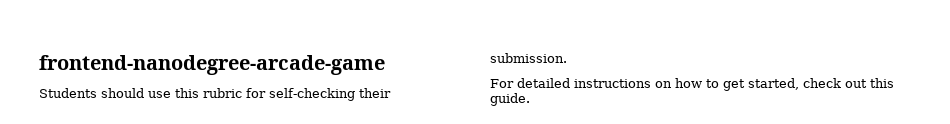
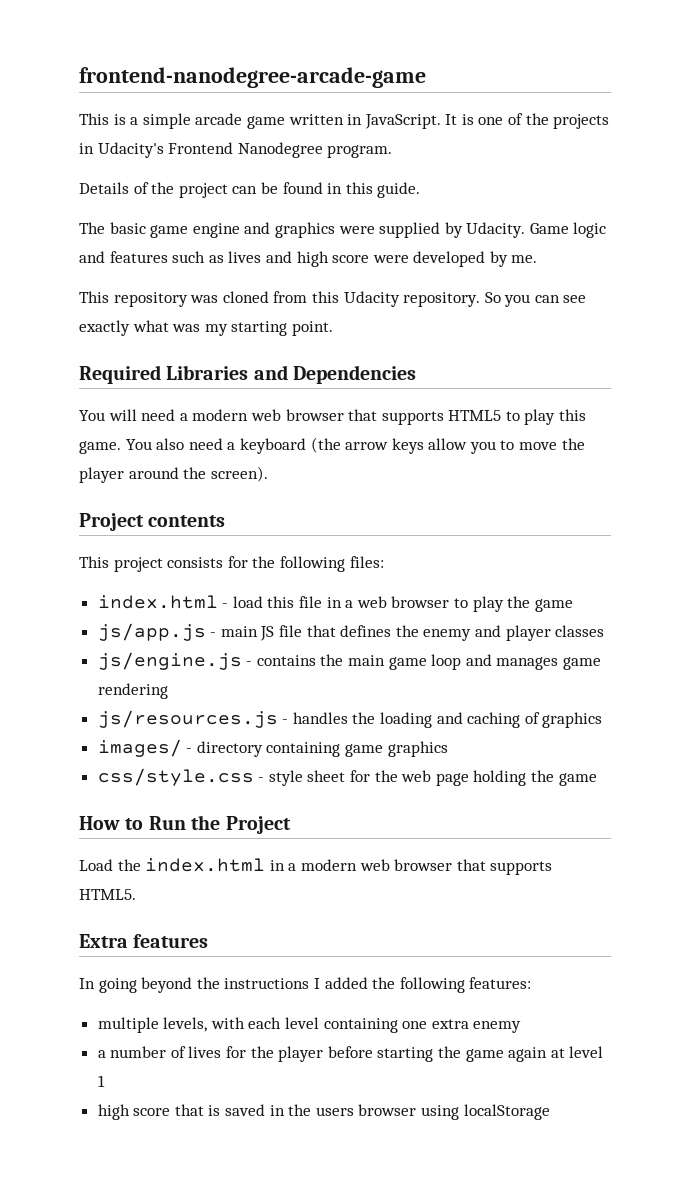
[39,88,391,101] [490,53,567,63] [490,78,894,91] [490,93,530,106] Students should use this rubric for self-checking their submission. // For detailed instructions on how to get started, check out this guide. -> [79,113,610,129] [79,142,393,158] [79,182,421,198] [79,222,607,238] [79,251,538,267] [79,291,587,307] [79,320,333,336] [79,365,417,384] [79,409,587,425] [79,437,585,454] [79,466,268,483] [79,513,226,531] [79,556,384,572] [97,595,573,612] [97,623,605,641] [97,652,602,670] [97,683,168,699] [97,710,603,728] [97,739,448,757] [97,768,597,786] [79,815,291,834] [79,858,553,875] [79,889,136,900] [79,934,209,948] [79,977,532,993] [97,1017,522,1033] [97,1046,604,1062] [97,1075,105,1087] [97,1104,550,1120] This is a simple arcade game written in JavaScript. It is one of the projects in Udacity's Frontend Nanodegree program. // Details of the project can be found in this guide. // The basic game engine and graphics were supplied by Udacity. Game logic and features such as lives and high score were developed by me. // This repository was cloned from this Udacity repository. So you can see exactly what was my starting point. // Required Libraries and Dependencies // You will need a modern web browser that supports HTML5 to play this game. You also need a keyboard (the arrow keys allow you to move the player around the screen). // Project contents // This project consists for the following files: // index.html - load this file in a web browser to play the game // js/app.js - main JS file that defines the enemy and player classes // js/engine.js - contains the main game loop and manages game rendering // js/resources.js - handles the loading and caching of graphics // images/ - directory containing game graphics // css/style.css - style sheet for the web page holding the game // How to Run the Project // Load the index.html in a modern web browser that supports HTML5. // Extra features // In going beyond the instructions I added the following features: // multiple levels, with each level containing one extra enemy // a number of lives for the player before starting the game again at level 1 // high score that is saved in the users browser using localStorage

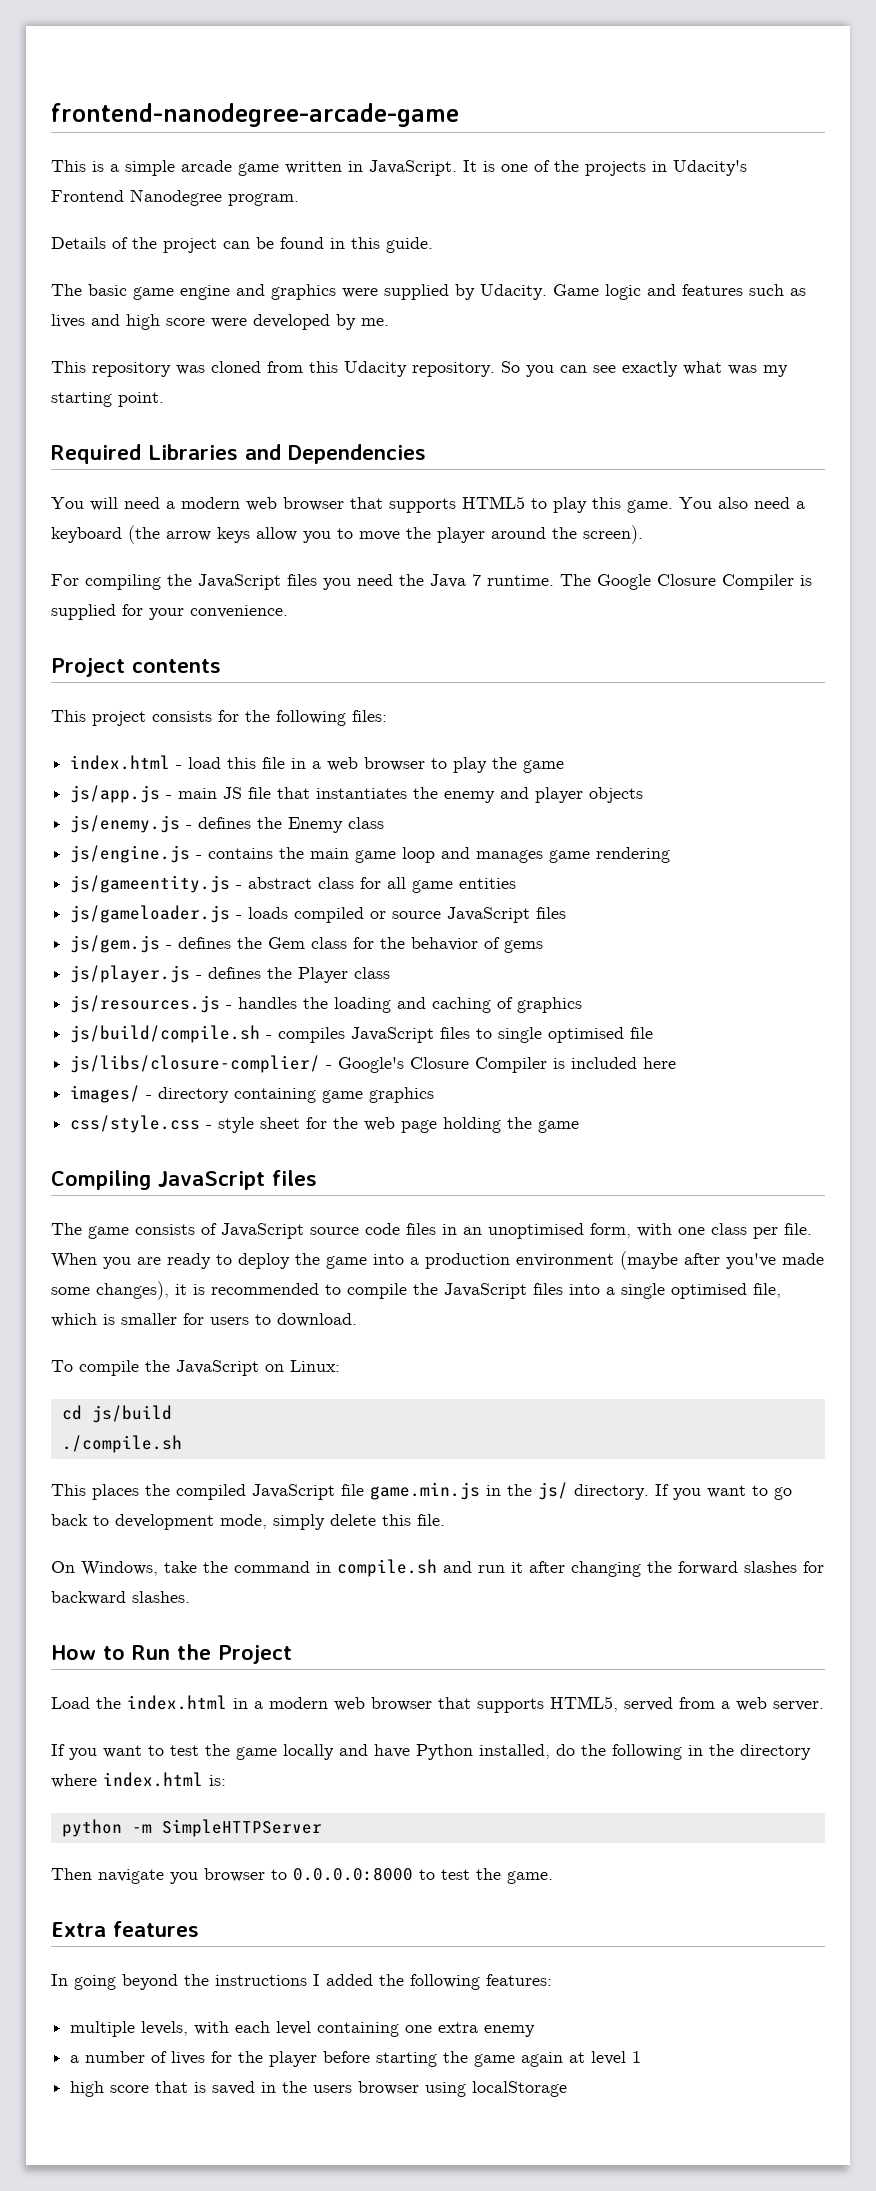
(268, 474) none -> [51,574,812,590] [51,604,288,620] // For compiling the JavaScript files you need the Java 7 runtime. The Google Closure Compiler is supplied for your convenience.
[340,625,392,637] defines -> [316,788,408,799] instantiates
[555,625,605,637] classes -> [589,787,644,803] [70,815,385,833] objects // js/enemy.js - defines the Enemy class
(168, 691) none -> [70,875,517,893] [70,905,567,923] [70,935,544,953] [70,965,391,983] // js/gameentity.js - abstract class for all game entities // js/gameloader.js - loads compiled or source JavaScript files // js/gem.js - defines the Gem class for the behavior of gems // js/player.js - defines the Player class
(603, 720) none -> [70,1025,654,1043] [70,1055,677,1073] // js/build/compile.sh - compiles JavaScript files to single optimised file // js/libs/closure-complier/ - Google's Closure Compiler is included here
(597, 779) none -> [51,1170,317,1190] [51,1223,812,1239] [51,1251,824,1270] [51,1281,781,1300] [51,1313,357,1327] [51,1360,340,1376] [61,1405,172,1423] [61,1435,182,1453] [51,1482,792,1500] [51,1514,445,1530] [51,1559,824,1577] [51,1591,190,1605] // Compiling JavaScript files // The game consists of JavaScript source code files in an unoptimised form, with one class per file. When you are ready to deploy the game into a production environment (maybe after you've made some changes), it is recommended to compile the JavaScript files into a single optimised file, which is smaller for users to download. // To compile the JavaScript on Linux: // cd js/build // ./compile.sh // This places the compiled JavaScript file game.min.js in the js/ directory. If you want to go back to development mode, simply delete this file. // On Windows, take the command in compile.sh and run it after changing the forward slashes for backward slashes.
[79,889,136,900] HTML5. -> [550,1696,824,1712] [51,1744,811,1760] [51,1772,226,1788] [61,1819,322,1837] [51,1867,553,1884] HTML5, served from a web server. // If you want to test the game locally and have Python installed, do the following in the directory where index.html is: // python -m SimpleHTTPServer // Then navigate you browser to 0.0.0.0:8000 to test the game.

